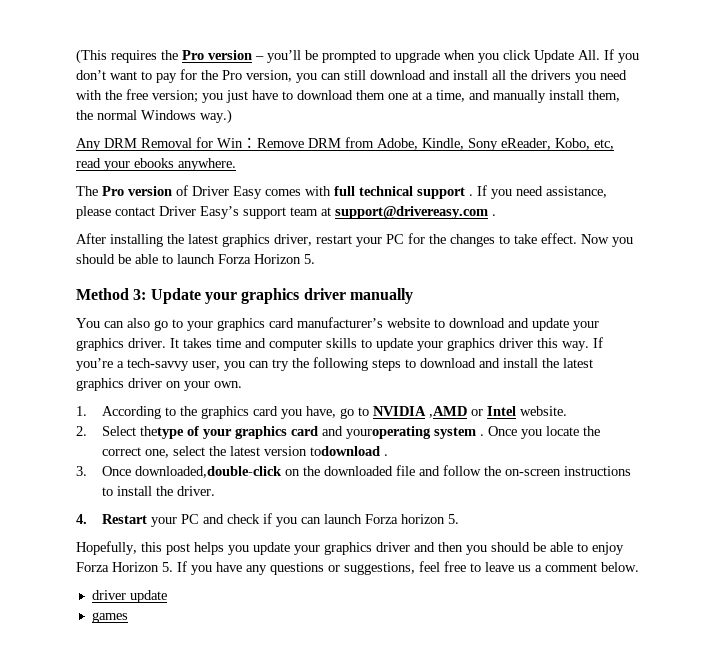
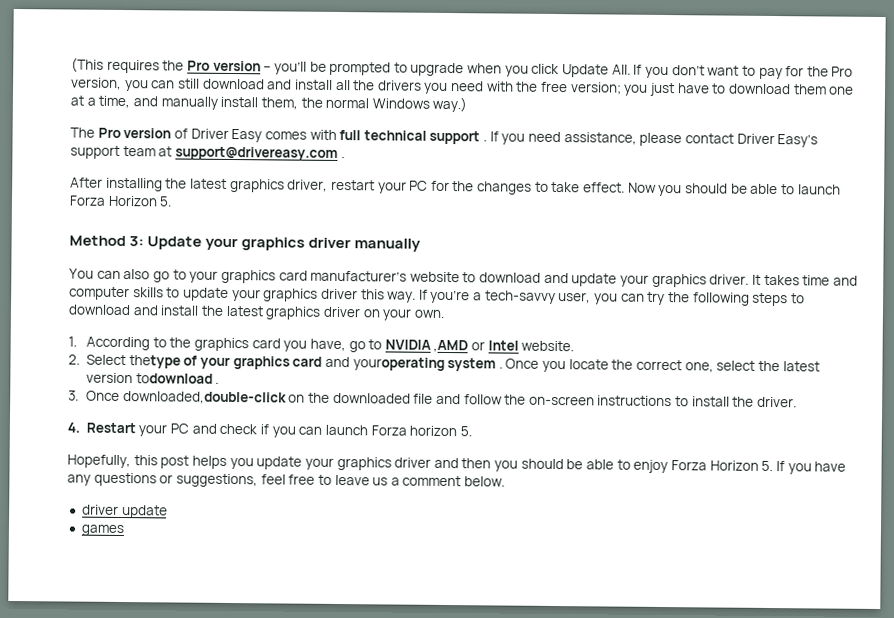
[76,137,614,151] [76,158,236,171] // Any DRM Removal for Win：Remove DRM from Adobe, Kindle, Sony eReader, Kobo, etc, read your ebooks anywhere. -> (468, 104) none

